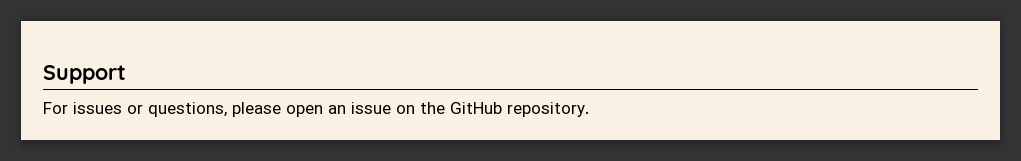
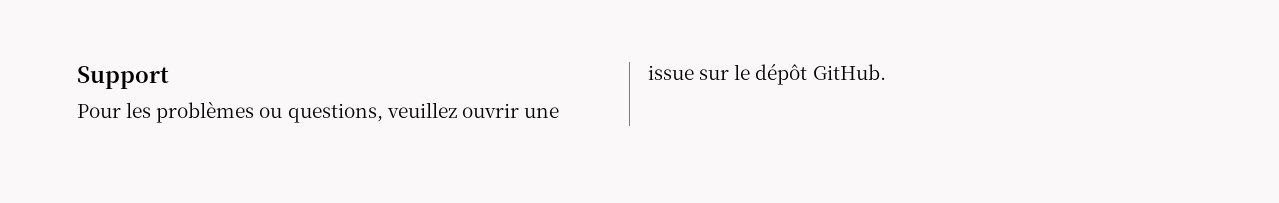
[43,102,589,117] For issues or questions, please open an issue on the GitHub repository. -> [77,101,559,123] [648,63,886,85] Pour les problèmes ou questions, veuillez ouvrir une issue sur le dépôt GitHub.

